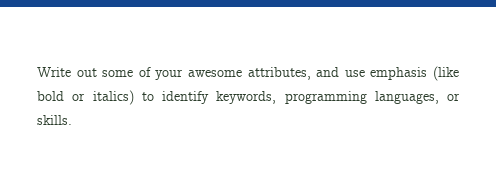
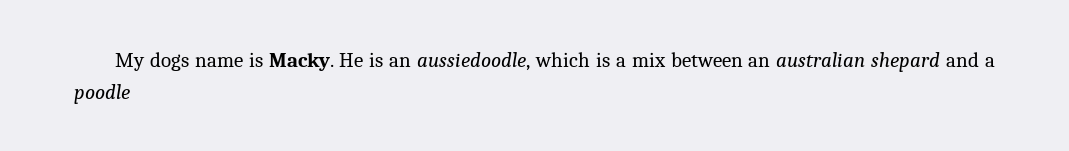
[37,66,460,81] [37,90,460,105] [37,115,72,125] Write out some of your awesome attributes, and use emphasis (like bold or italics) to identify keywords, programming languages, or skills. -> [115,52,996,72] [74,84,130,104] My dogs name is Macky. He is an aussiedoodle, which is a mix between an australian shepard and a poodle

